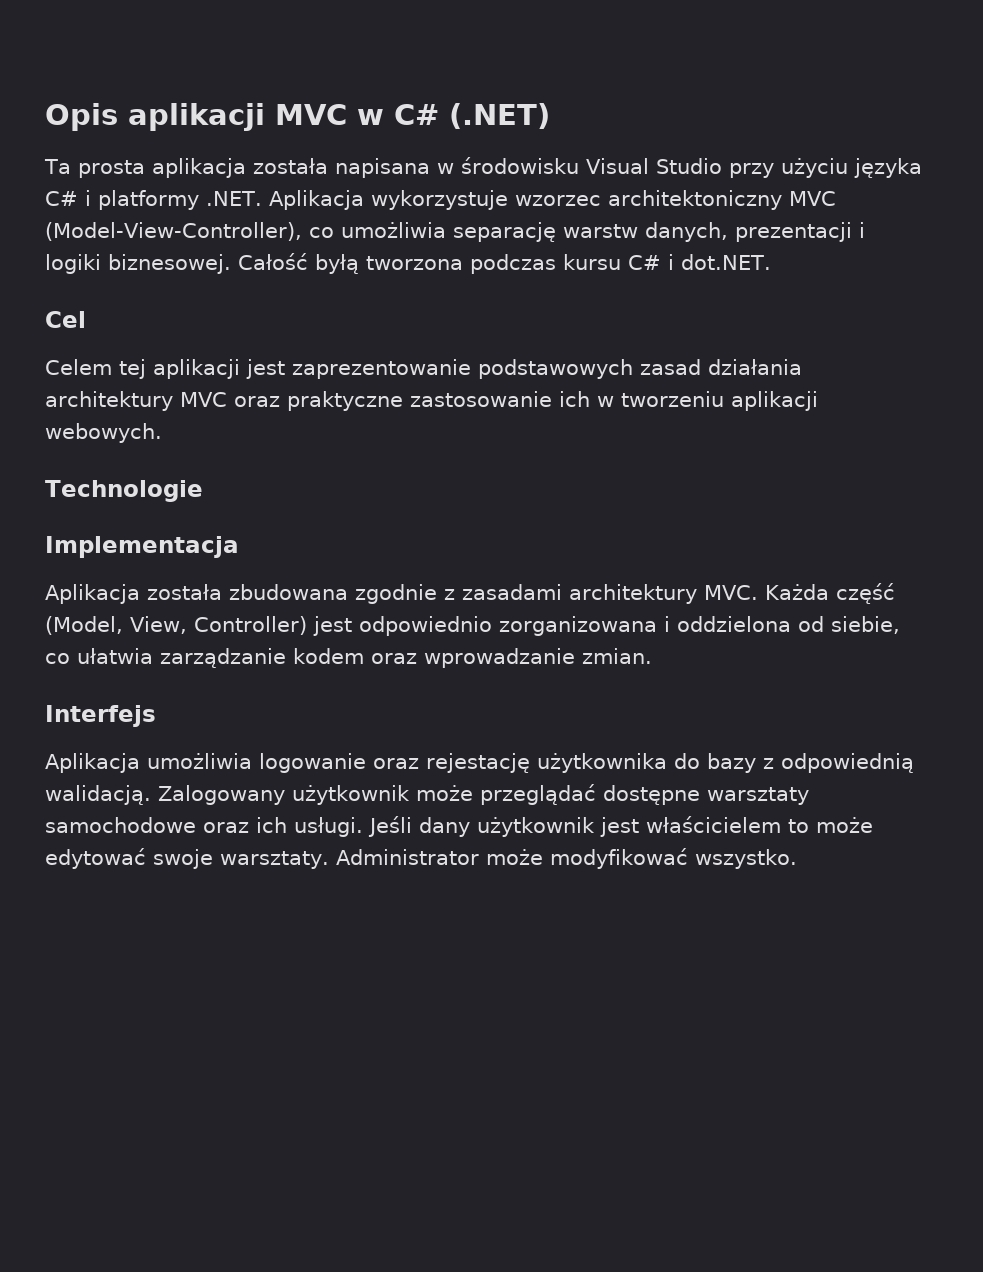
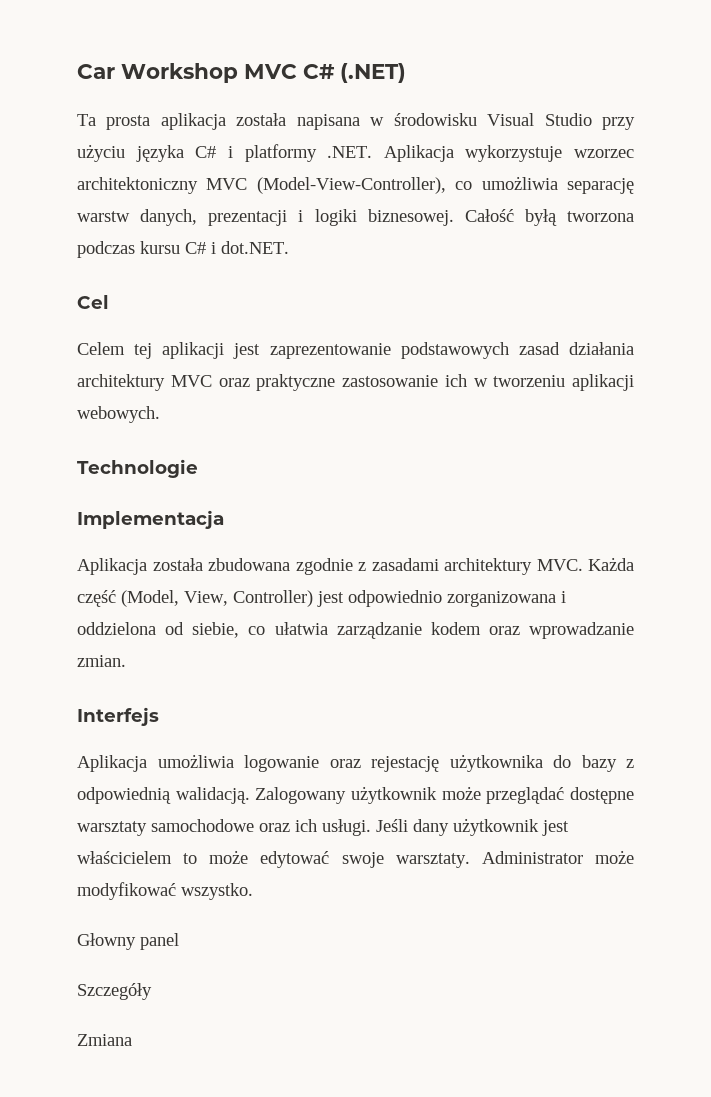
[45,103,384,131] Opis aplikacji MVC w -> [77,63,297,83] Car Workshop MVC
(797, 859) none -> [77,933,179,950] [77,983,152,1000] [77,1034,132,1046] // Głowny panel // Szczegóły // Zmiana

